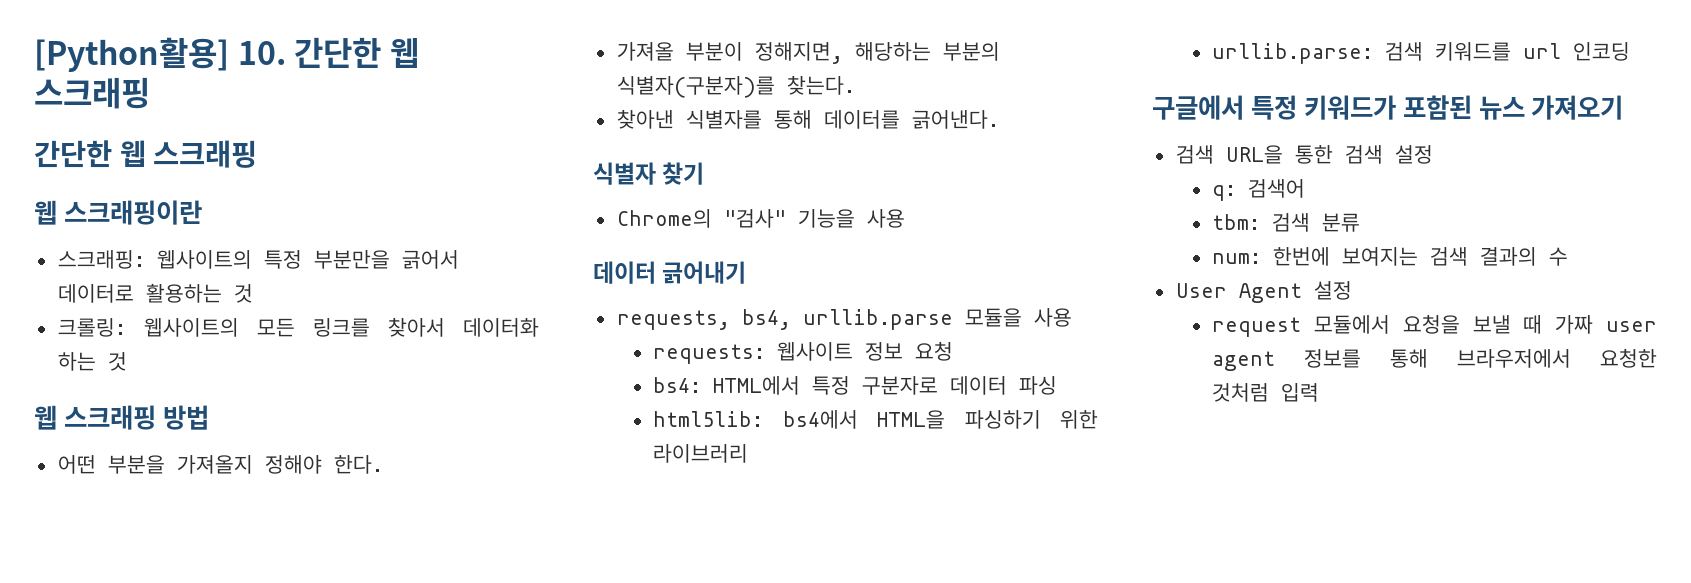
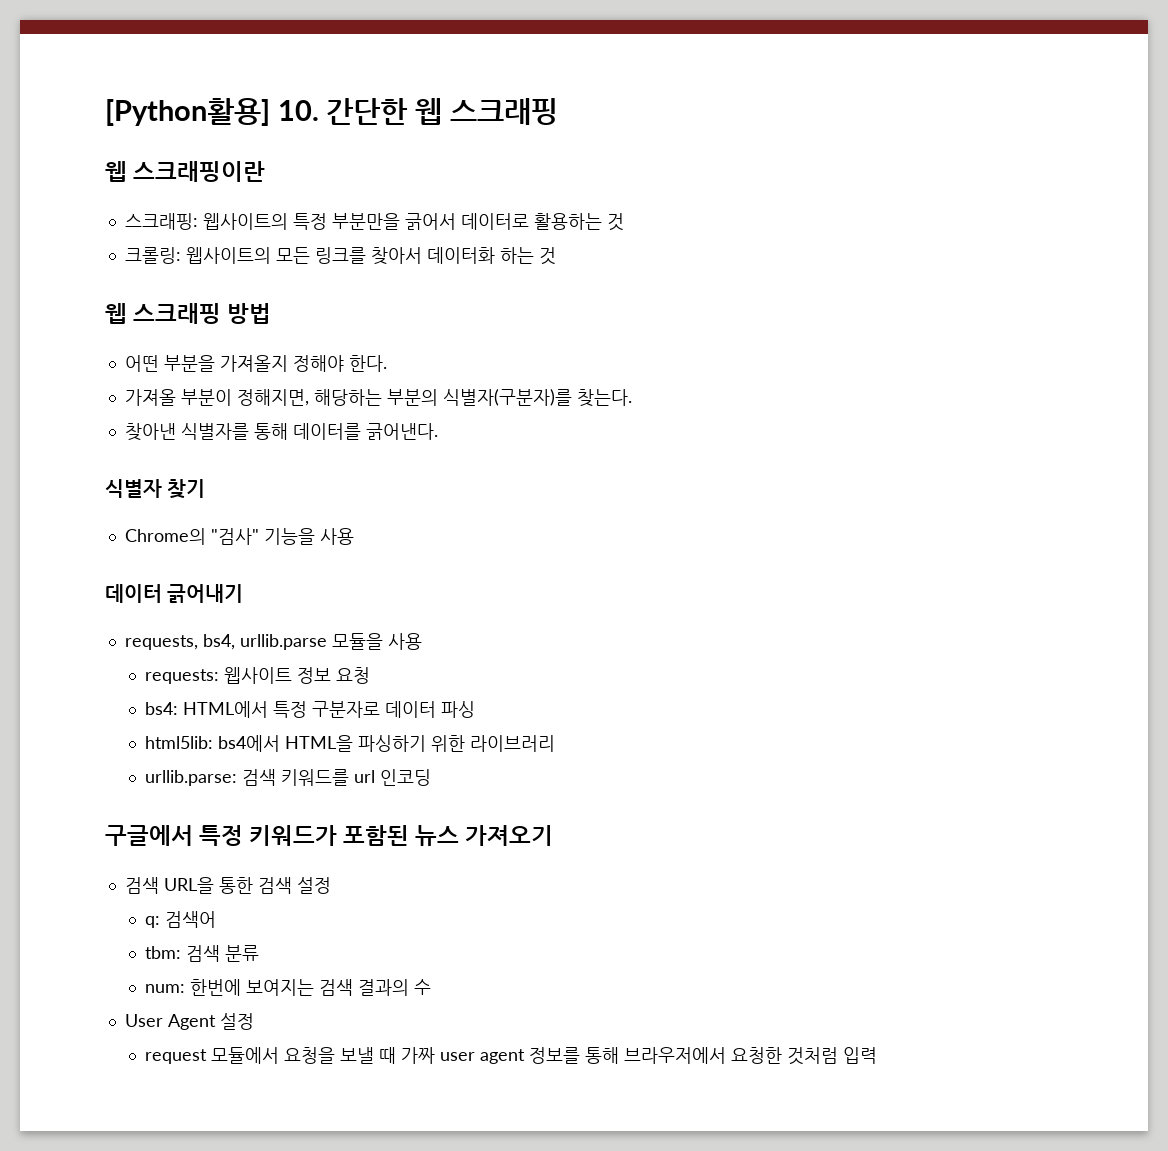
[34,140,258,168] // 간단한 웹 스크래핑 -> (558, 111) none

